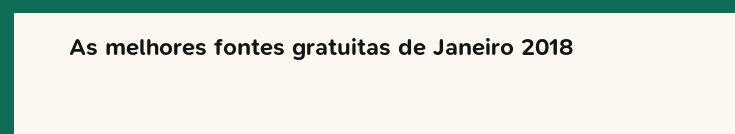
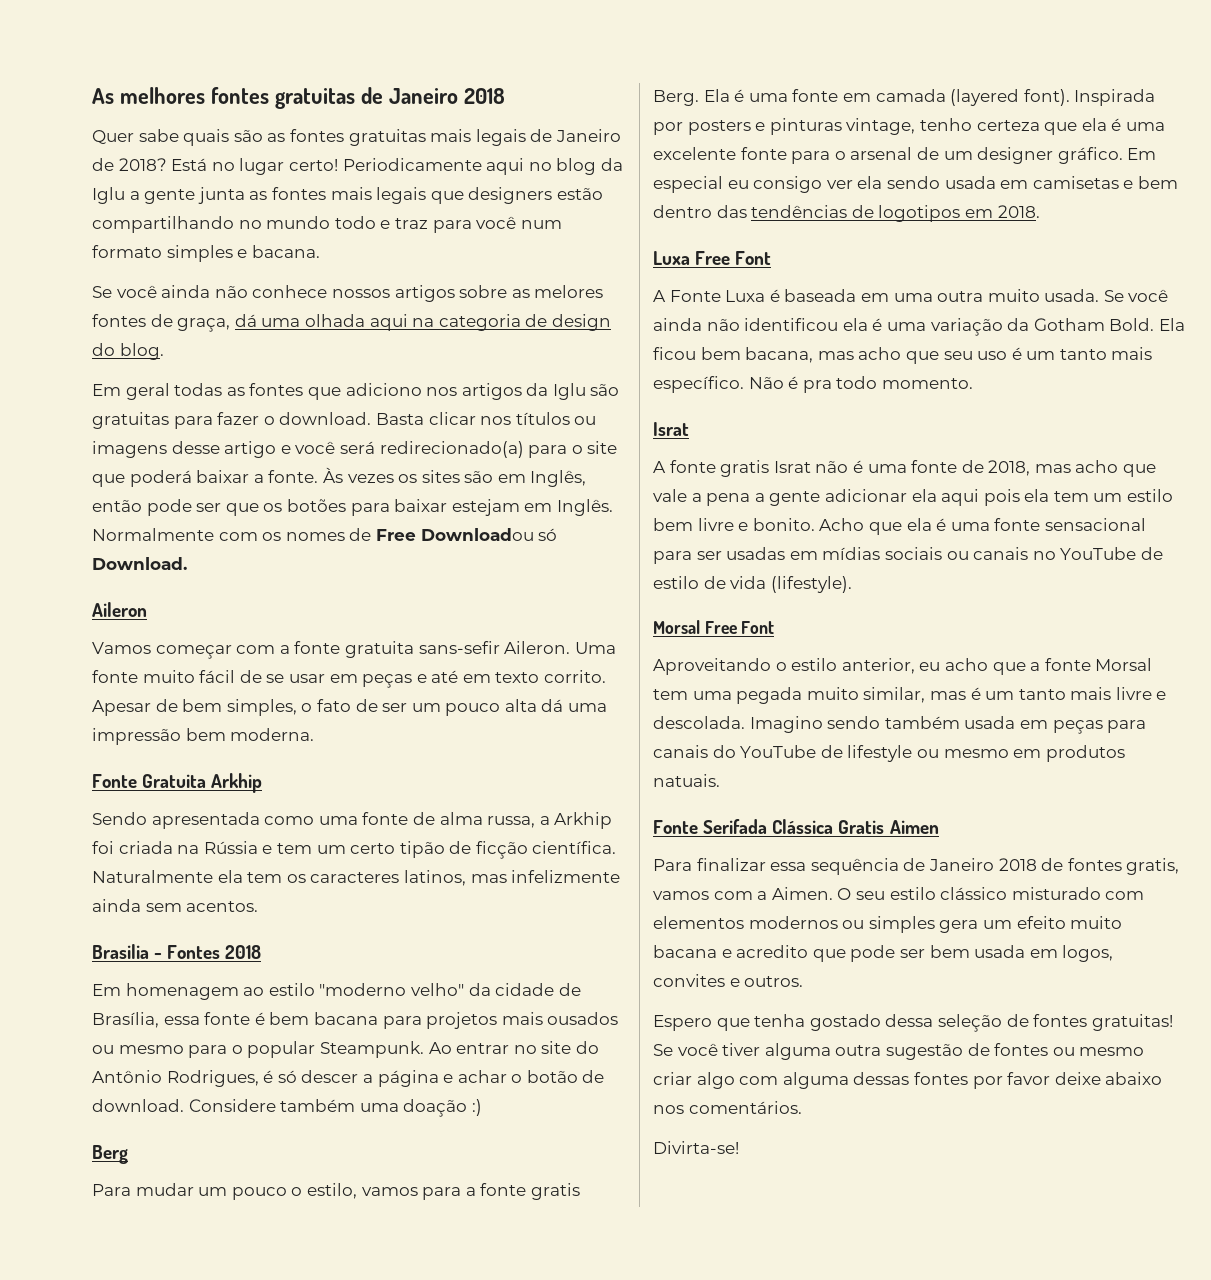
(573, 47) none -> [92,129,621,146] [92,158,623,175] [92,187,603,204] [92,216,562,233] [92,245,320,262] [92,285,604,302] [92,314,611,332] [92,343,164,360] [92,383,620,400] [92,412,597,429] [92,441,618,458] [92,467,587,487] [92,499,613,516] [92,528,558,541] [92,557,187,570] [92,602,147,617] [92,641,616,659] [92,670,607,688] [92,699,608,716] [92,728,315,745] [92,773,263,793] [92,812,613,829] [92,841,617,859] [92,870,621,886] [92,899,259,912] [92,944,262,959] [92,983,581,1000] [92,1012,619,1029] [92,1041,599,1058] [92,1070,605,1087] [92,1099,482,1117] [92,1145,128,1164] [92,1183,580,1200] [653,89,1156,106] [653,118,1165,135] [653,147,1157,164] [653,176,1178,193] [653,205,1040,222] [653,251,772,265] [653,289,1169,302] [653,318,1185,336] [653,347,1153,364] [653,376,973,393] [653,422,689,436] [653,460,1157,477] [653,489,1174,506] [653,518,1146,535] [653,547,1163,564] [653,576,852,593] [653,620,775,634] [653,658,1153,675] [653,687,1167,704] [653,716,1147,734] [653,745,1125,762] [653,774,720,787] [653,819,939,834] [653,858,1180,875] [653,887,1145,900] [653,916,1123,933] [653,945,1114,962] [653,974,804,987] [653,1014,1173,1032] [653,1043,1145,1060] [653,1072,1163,1089] [653,1101,802,1114] [653,1141,739,1154] // Quer sabe quais são as fontes gratuitas mais legais de Janeiro de 2018? Está no lugar certo! Periodicamente aqui no blog da Iglu a gente junta as fontes mais legais que designers estão compartilhando no mundo todo e traz para você num formato simples e bacana. // Se você ainda não conhece nossos artigos sobre as melores fontes de graça, dá uma olhada aqui na categoria de design do blog. // Em geral todas as fontes que adiciono nos artigos da Iglu são gratuitas para fazer o download. Basta clicar nos títulos ou imagens desse artigo e você será redirecionado(a) para o site que poderá baixar a fonte. Às vezes os sites são em Inglês, então pode ser que os botões para baixar estejam em Inglês. Normalmente com os nomes de Free Downloadou só Download. // Aileron // Vamos começar com a fonte gratuita sans-sefir Aileron. Uma fonte muito fácil de se usar em peças e até em texto corrito. Apesar de bem simples, o fato de ser um pouco alta dá uma impressão bem moderna. // Fonte Gratuita Arkhip // Sendo apresentada como uma fonte de alma russa, a Arkhip foi criada na Rússia e tem um certo tipão de ficção científica. Naturalmente ela tem os caracteres latinos, mas infelizmente ainda sem acentos. // Brasilia - Fontes 2018 // Em homenagem ao estilo "moderno velho" da cidade de Brasília, essa fonte é bem bacana para projetos mais ousados ou mesmo para o popular Steampunk. Ao entrar no site do Antônio Rodrigues, é só descer a página e achar o botão de download. Considere também uma doação :) // Berg // Para mudar um pouco o estilo, vamos para a fonte gratis Berg. Ela é uma fonte em camada (layered font). Inspirada por posters e pinturas vintage, tenho certeza que ela é uma excelente fonte para o arsenal de um designer gráfico. Em especial eu consigo ver ela sendo usada em camisetas e bem dentro das tendências de logotipos em 2018. // Luxa Free Font // A Fonte Luxa é baseada em uma outra muito usada. Se você ainda não identificou ela é uma variação da Gotham Bold. Ela ficou bem bacana, mas acho que seu uso é um tanto mais específico. Não é pra todo momento. // Israt // A fonte gratis Israt não é uma fonte de 2018, mas acho que vale a pena a gente adicionar ela aqui pois ela tem um estilo bem livre e bonito. Acho que ela é uma fonte sensacional para ser usadas em mídias sociais ou canais no YouTube de estilo de vida (lifestyle). // Morsal Free Font // Aproveitando o estilo anterior, eu acho que a fonte Morsal tem uma pegada muito similar, mas é um tanto mais livre e descolada. Imagino sendo também usada em peças para canais do YouTube de lifestyle ou mesmo em produtos natuais. // Fonte Serifada Clássica Gratis Aimen // Para finalizar essa sequência de Janeiro 2018 de fontes gratis, vamos com a Aimen. O seu estilo clássico misturado com elementos modernos ou simples gera um efeito muito bacana e acredito que pode ser bem usada em logos, convites e outros. // Espero que tenha gostado dessa seleção de fontes gratuitas! Se você tiver alguma outra sugestão de fontes ou mesmo criar algo com alguma dessas fontes por favor deixe abaixo nos comentários. // Divirta-se!

